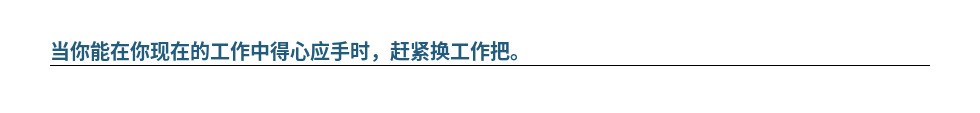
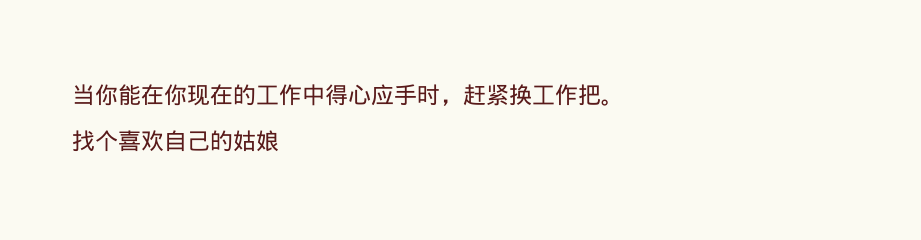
(530, 57) none -> [72,130,279,152] // 找个喜欢自己的姑娘

